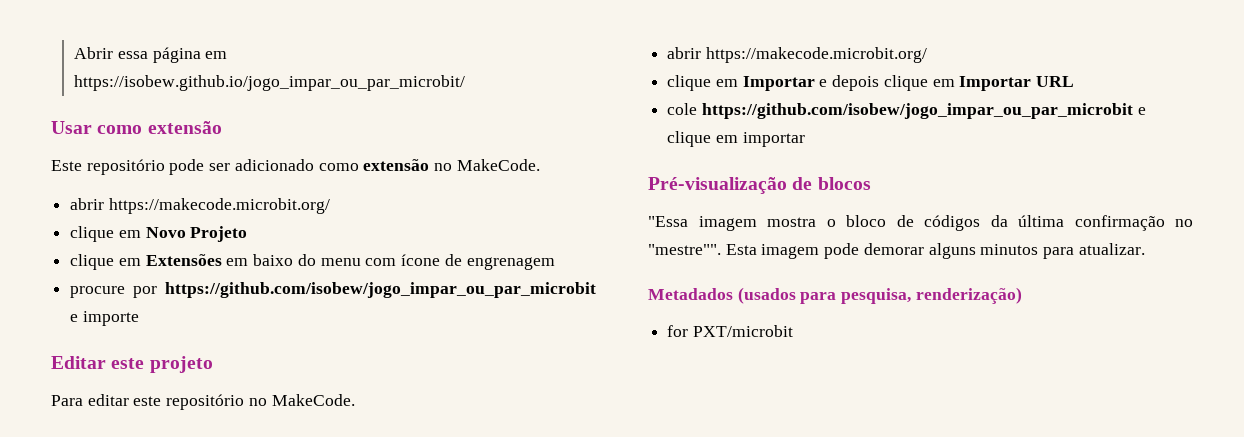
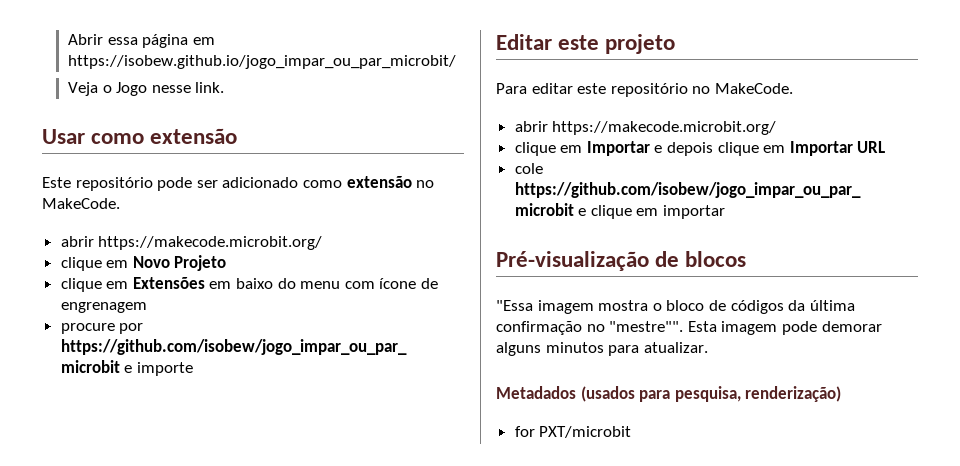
(466, 83) none -> [67,82,225,96] // Veja o Jogo nesse link.

